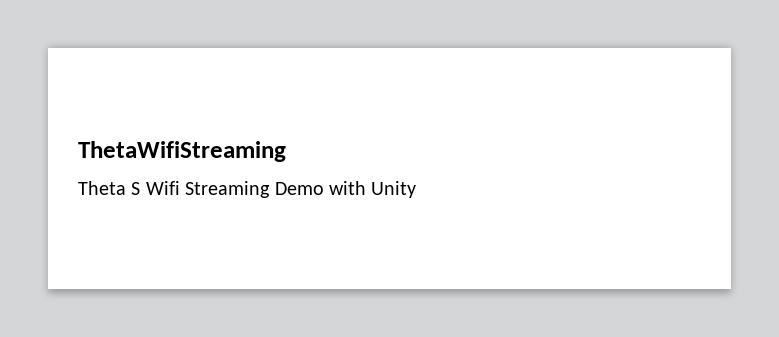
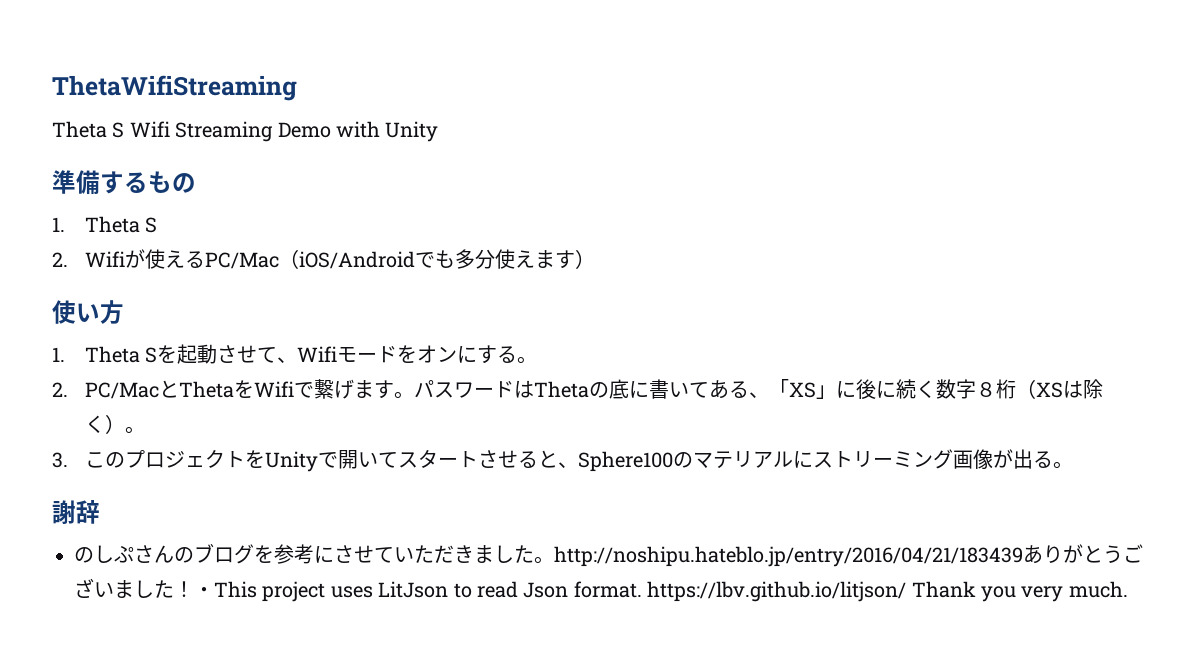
(417, 189) none -> [52,170,196,195] [52,216,158,233] [52,249,596,269] [52,300,124,324] [52,344,538,364] [52,379,1104,399] [85,414,146,434] [52,449,1074,472] [52,500,100,524] [74,543,1143,567] [74,578,1128,602] // 準備するもの // 1. Theta S // 2. Wifiが使えるPC/Mac（iOS/Androidでも多分使えます） // 使い方 // 1. Theta Sを起動させて、Wifiモードをオンにする。 // 2. PC/MacとThetaをWifiで繋げます。パスワードはThetaの底に書いてある、「XS」に後に続く数字８桁（XSは除く）。 // 3.このプロジェクトをUnityで開いてスタートさせると、Sphere100のマテリアルにストリーミング画像が出る。 // 謝辞 // のしぷさんのブログを参考にさせていただきました。http://noshipu.hateblo.jp/entry/2016/04/21/183439ありがとうございました！・This project uses LitJson to read Json format. https://lbv.github.io/litjson/ Thank you very much.

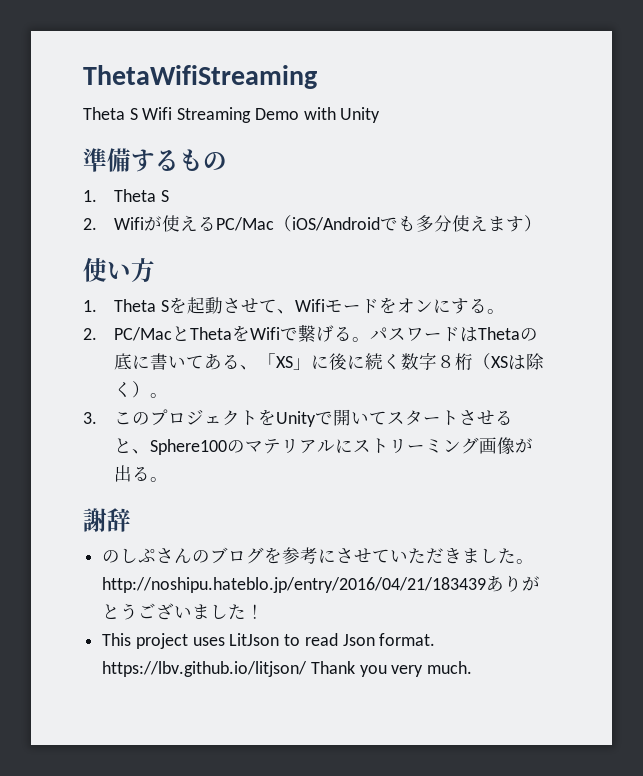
[354,380,395,399] ます -> [333,326,352,341] る
[194,587,214,597] ・ -> (265, 611) //

